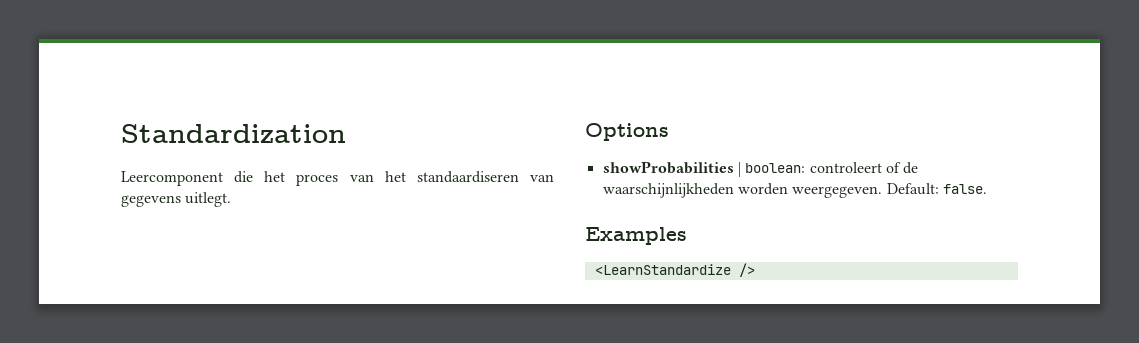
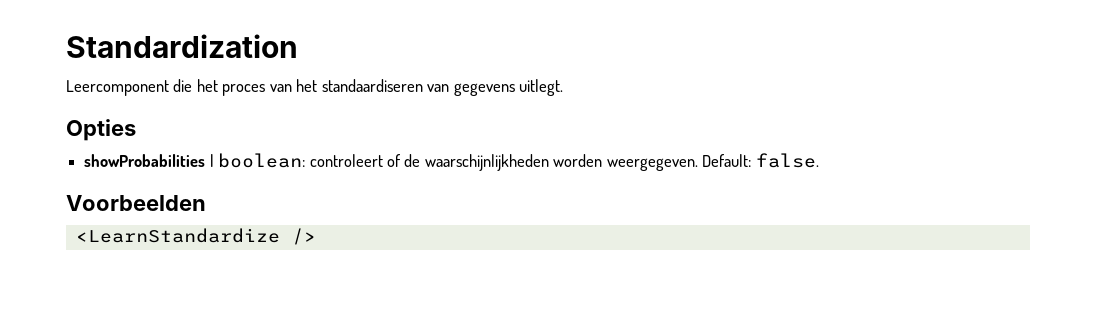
[585,123,669,141] Options -> [66,119,136,141] Opties
[585,227,687,245] Examples -> [66,195,206,211] Voorbeelden

